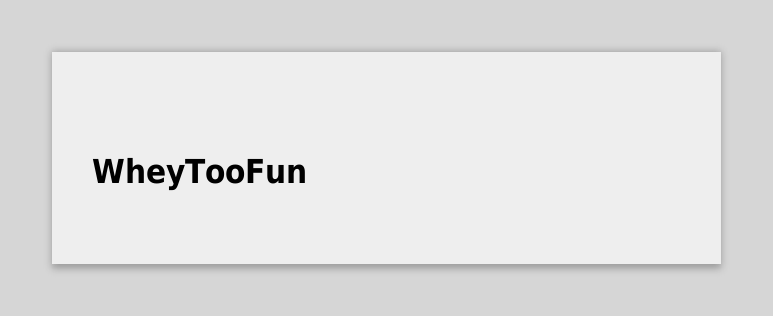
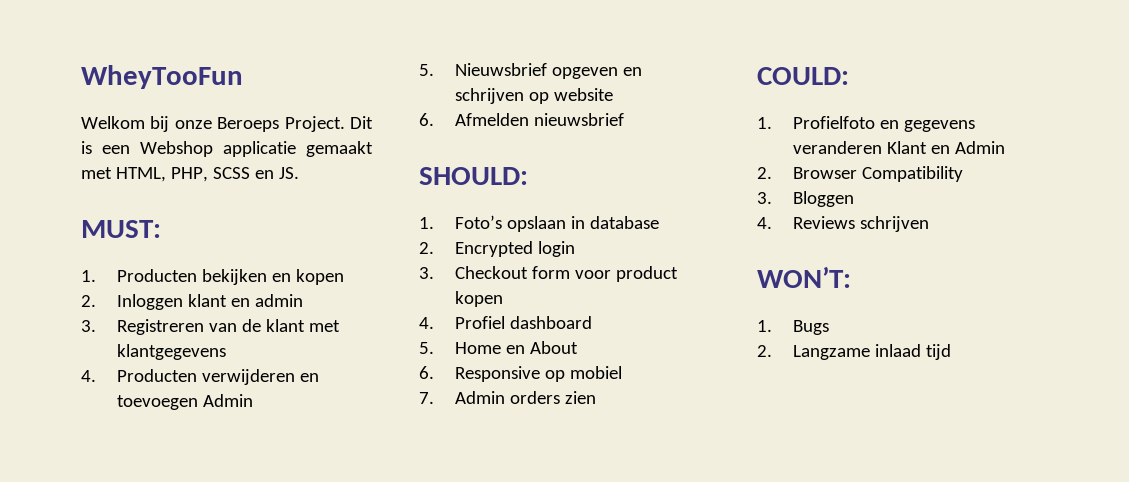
(307, 174) none -> [81,116,373,132] [81,141,373,157] [81,167,299,182] [81,220,161,238] [81,269,345,285] [81,294,304,310] [81,319,341,335] [117,344,227,360] [81,369,320,385] [117,394,254,410] [419,63,643,79] [455,88,614,104] [419,113,625,126] [419,167,528,185] [419,215,660,232] [419,241,576,257] [419,266,679,282] [455,291,504,307] [419,316,593,329] [419,341,579,354] [419,366,623,382] [419,391,597,404] [757,67,849,85] [757,116,976,132] [793,141,1006,154] [757,166,964,182] [757,191,855,207] [757,216,930,232] [757,266,851,288] [757,320,830,335] [757,344,952,360] // Welkom bij onze Beroeps Project. Dit is een Webshop applicatie gemaakt met HTML, PHP, SCSS en JS. // MUST: // 1. Producten bekijken en kopen // 2. Inloggen klant en admin // 3. Registreren van de klant met klantgegevens // 4. Producten verwijderen en toevoegen Admin // 5. Nieuwsbrief opgeven en schrijven op website // 6. Afmelden nieuwsbrief // SHOULD: // 1. Foto’s opslaan in database // 2. Encrypted login // 3. Checkout form voor product kopen // 4. Profiel dashboard // 5. Home en About // 6. Responsive op mobiel // 7. Admin orders zien // COULD: // 1. Profielfoto en gegevens veranderen Klant en Admin // 2. Browser Compatibility // 3. Bloggen // 4. Reviews schrijven // WON’T: // 1. Bugs // 2. Langzame inlaad tijd

